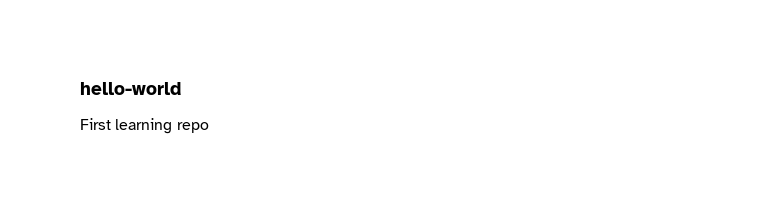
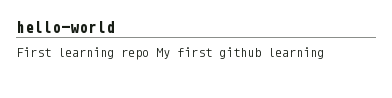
(209, 127) none -> [156,47,324,59] My first github learning

